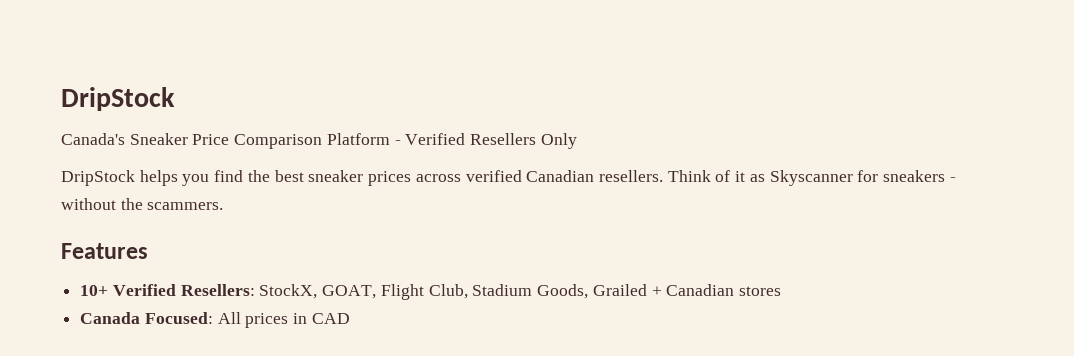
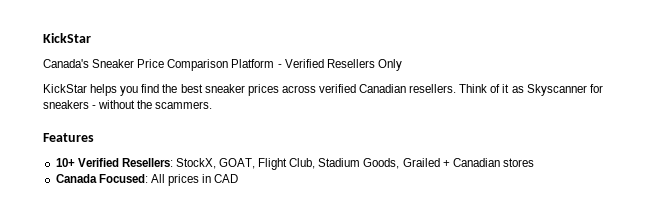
[61,87,175,111] DripStock -> [43,33,91,43] KickStar
[61,170,135,186] DripStock -> [43,84,87,93] KickStar

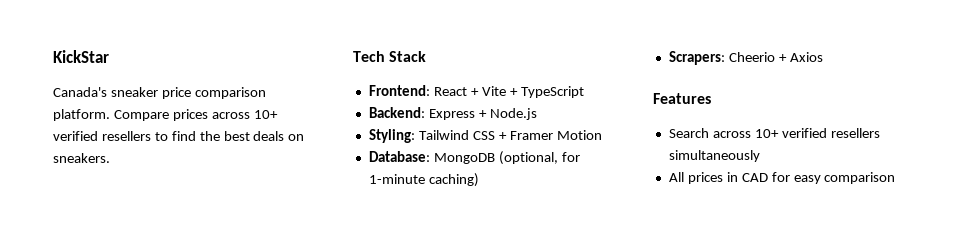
[92,59,402,71] [43,84,603,96] [43,100,213,109] [43,133,94,142] [55,158,534,170] [55,174,148,183] Sneaker Price Comparison Platform - Verified Resellers Only // KickStar helps you find the best sneaker prices across verified Canadian resellers. Think of it as Skyscanner for sneakers - without the scammers. // Features // 10+ Verified Resellers: StockX, GOAT, Flight Club, Stadium Goods, Grailed + Canadian stores // Canada Focused: -> [110,87,266,99] [53,109,278,121] [53,131,305,141] [53,153,110,163] [353,51,427,62] [368,85,584,98] [368,107,537,120] [368,129,602,143] [368,151,580,165] [368,173,479,187] [668,51,823,65] [653,93,711,104] [668,128,880,138] [668,150,760,162] sneaker price comparison platform. Compare prices across 10+ verified resellers to find the best deals on sneakers. // Tech Stack // Frontend: React + Vite + TypeScript // Backend: Express + Node.js // Styling: Tailwind CSS + Framer Motion // Database: MongoDB (optional, for 1-minute caching) // Scrapers: Cheerio + Axios // Features // Search across 10+ verified resellers simultaneously //
(239, 178) none -> [771,172,896,184] for easy comparison

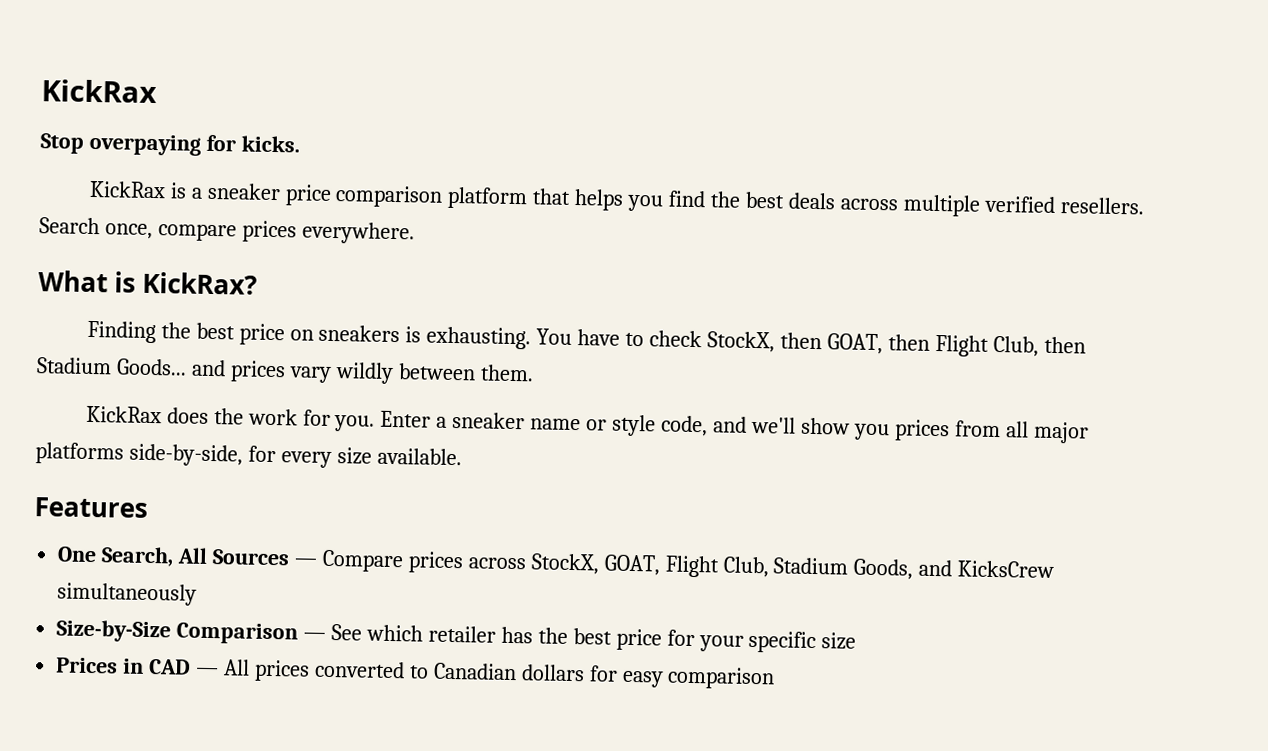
[53,50,109,63] [53,87,266,99] [53,109,278,121] [53,131,305,141] [53,153,110,163] [353,51,427,62] [368,85,584,98] [368,107,537,120] [368,129,602,143] [368,151,580,165] [368,173,479,187] [668,51,823,65] [653,93,711,104] [668,128,880,138] [668,150,760,162] [668,172,768,184] KickStar // Canada's sneaker price comparison platform. Compare prices across 10+ verified resellers to find the best deals on sneakers. // Tech Stack // Frontend: React + Vite + TypeScript // Backend: Express + Node.js // Styling: Tailwind CSS + Framer Motion // Database: MongoDB (optional, for 1-minute caching) // Scrapers: Cheerio + Axios // Features // Search across 10+ verified resellers simultaneously // All prices in CAD -> [41,79,157,104] [40,133,300,156] [88,180,1145,217] [39,217,415,245] [38,270,258,295] [86,320,1086,357] [36,357,534,385] [85,405,1089,444] [35,442,462,468] [34,497,148,518] [57,546,1055,580] [57,582,198,606] [56,619,857,654] [55,657,585,682] KickRax // Stop overpaying for kicks. // KickRax is a sneaker price comparison platform that helps you find the best deals across multiple verified resellers. Search once, compare prices everywhere. // What is KickRax? // Finding the best price on sneakers is exhausting. You have to check StockX, then GOAT, then Flight Club, then Stadium Goods... and prices vary wildly between them. // KickRax does the work for you. Enter a sneaker name or style code, and we'll show you prices from all major platforms side-by-side, for every size available. // Features // One Search, All Sources — Compare prices across StockX, GOAT, Flight Club, Stadium Goods, and KicksCrew simultaneously // Size-by-Size Comparison — See which retailer has the best price for your specific size // Prices in CAD — All prices converted to Canadian dollars

